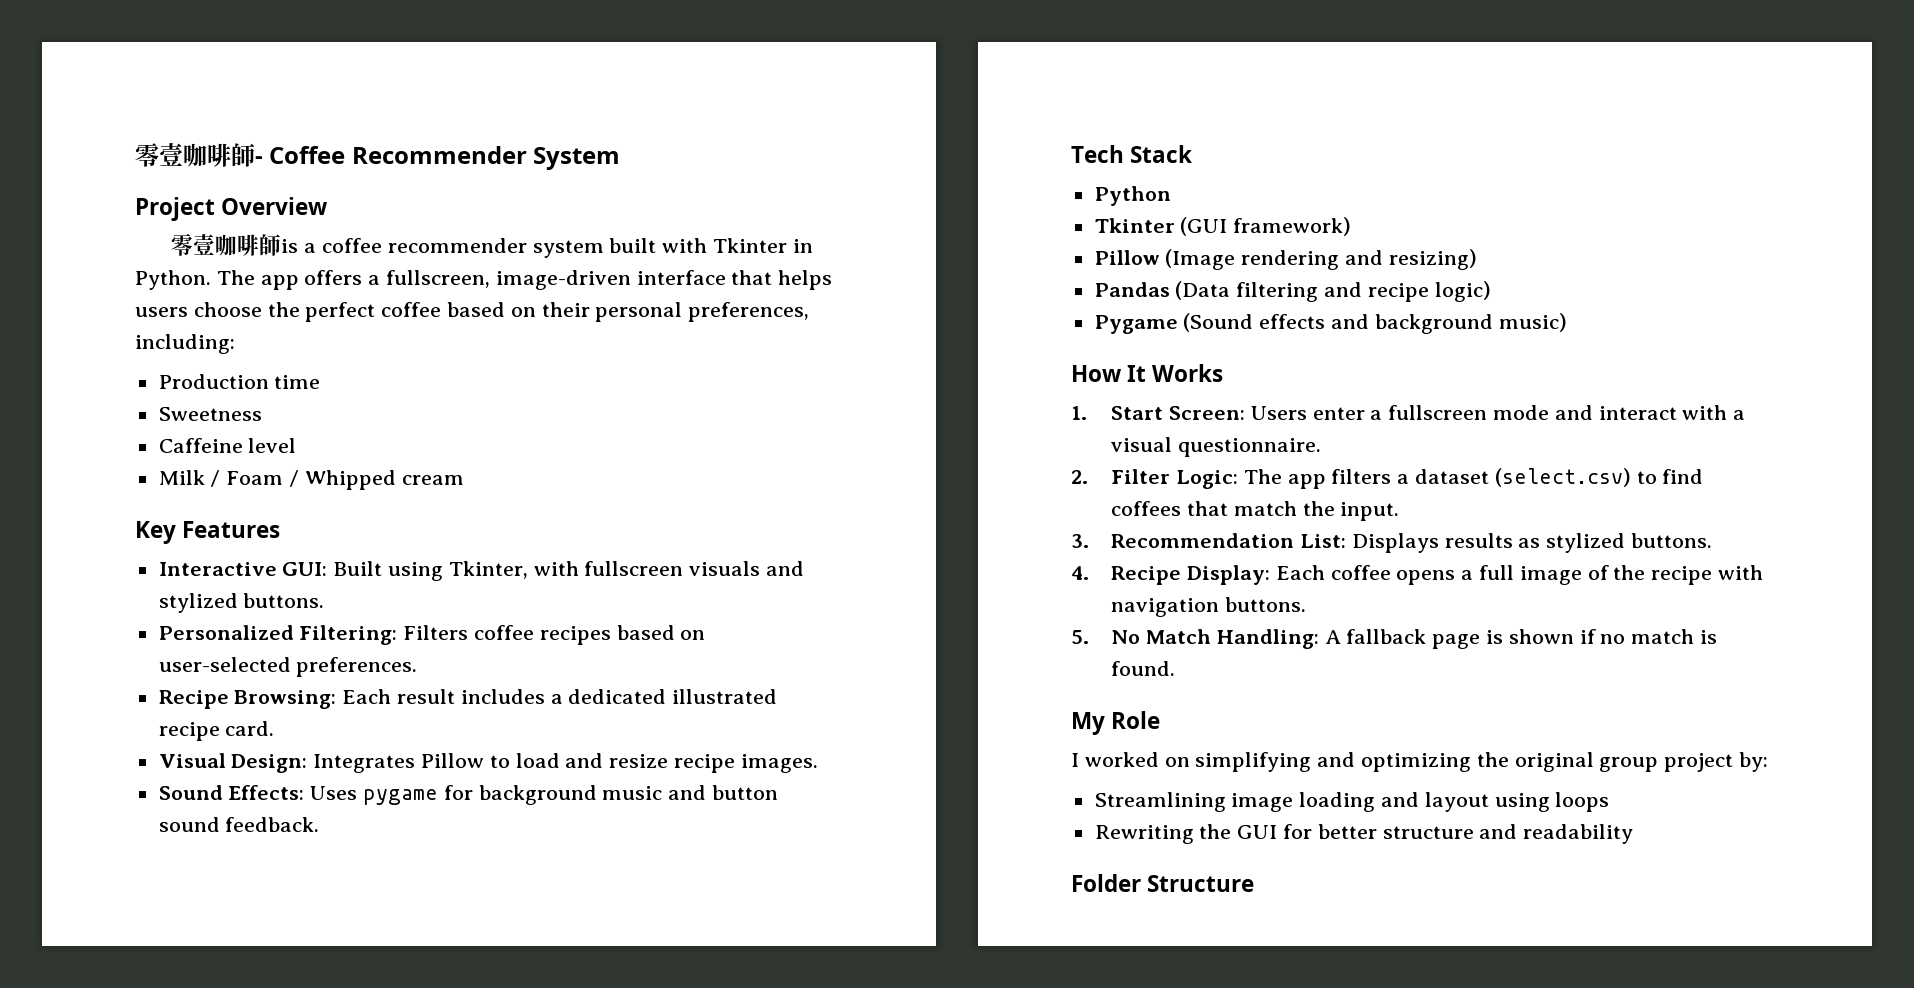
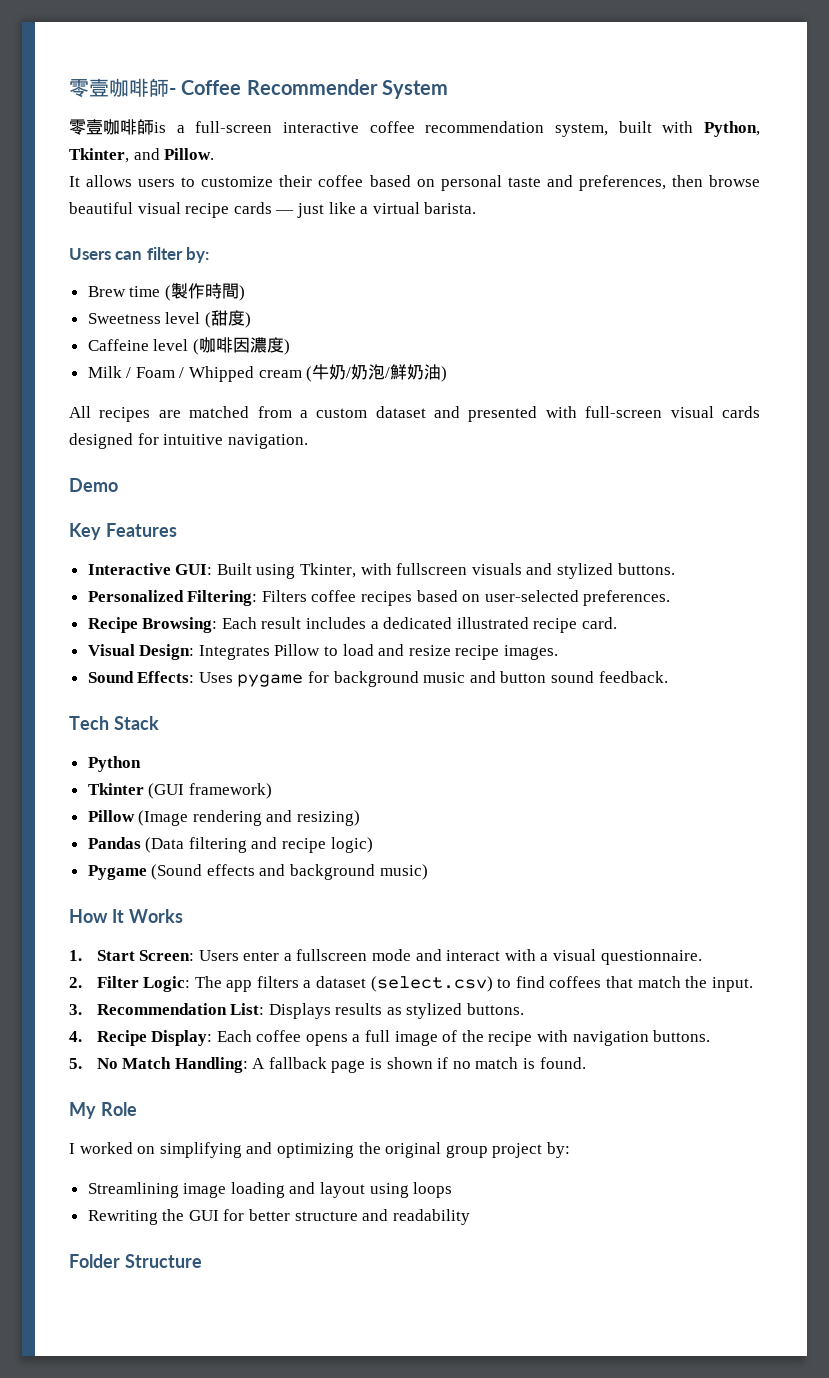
[135,197,329,221] // Project Overview -> (448, 89) none
[321,238,813,258] [135,270,833,290] [135,302,810,322] [135,334,235,354] [158,374,321,389] [158,407,262,421] [158,438,297,453] coffee recommender system built with Tkinter in Python. The app offers a fullscreen, image-driven interface that helps users choose the perfect coffee based on their personal preferences, including: // Production time // Sweetness // Caffeine level -> [195,121,760,137] [69,148,215,163] [69,175,760,191] [69,202,477,218] [69,247,210,263] [87,283,245,301] [87,310,251,328] [87,337,290,355] full-screen interactive coffee recommendation system, built with Python, Tkinter, and Pillow. // It allows users to customize their coffee based on personal taste and preferences, then browse beautiful visual recipe cards — just like a virtual barista. // Users can filter by: // Brew time (製作時間) // Sweetness level (甜度) // Caffeine level (咖啡因濃度)
(464, 480) none -> [306,364,448,382] [69,406,760,422] [69,433,308,449] [69,478,118,492] (牛奶/奶泡/鮮奶油) // All recipes are matched from a custom dataset and presented with full-screen visual cards designed for intuitive navigation. // Demo

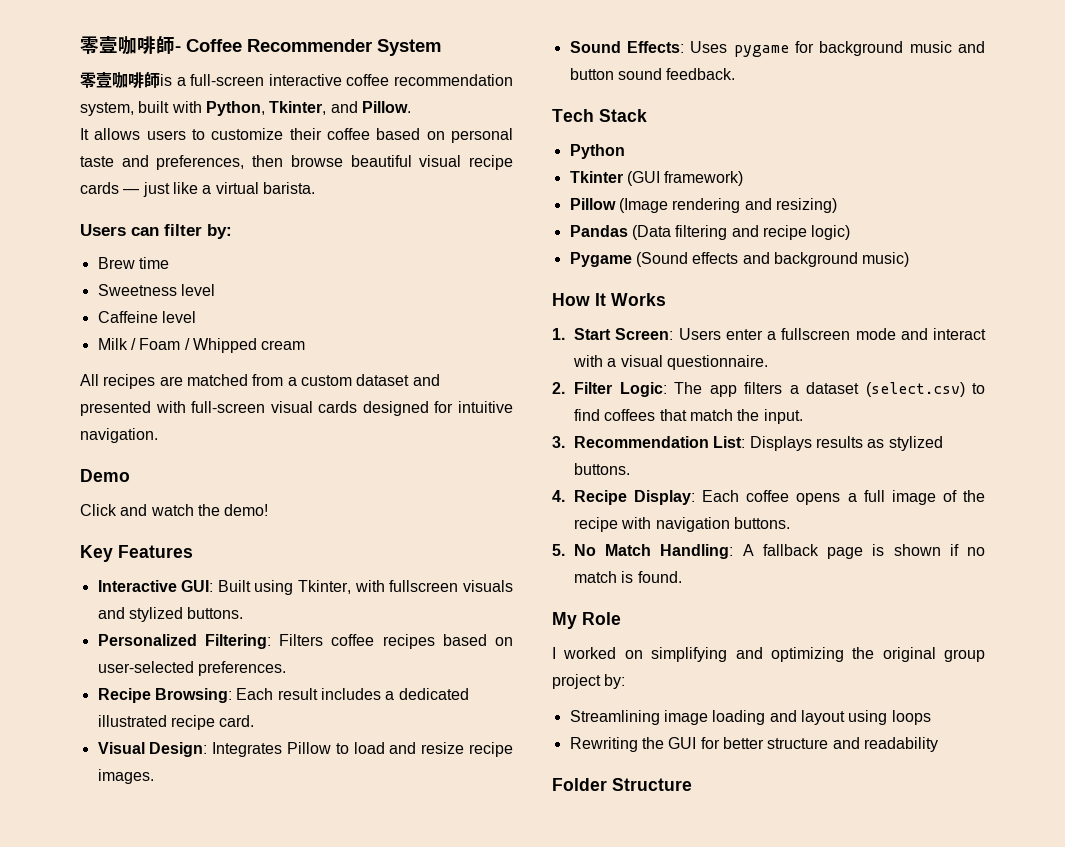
[164,283,245,301] (製作時間) -> (169, 263) none
[204,310,251,328] (甜度) -> (215, 290) none
[192,337,290,355] (咖啡因濃度) -> (196, 317) none
[306,364,448,382] (牛奶/奶泡/鮮奶油) -> (306, 345) none
(118, 485) none -> [80,504,269,516] // Click and watch the demo!

